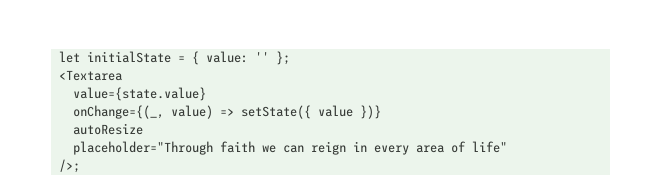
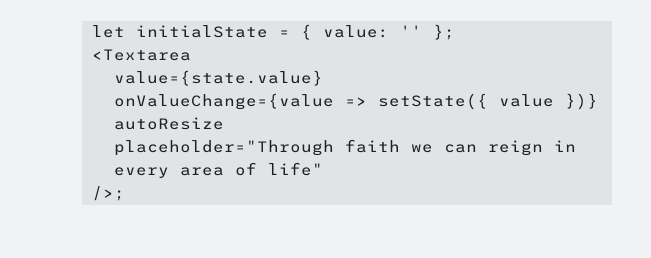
[73,105,214,119] onChange={(_, value) -> [113,93,334,110] onValueChange={value

